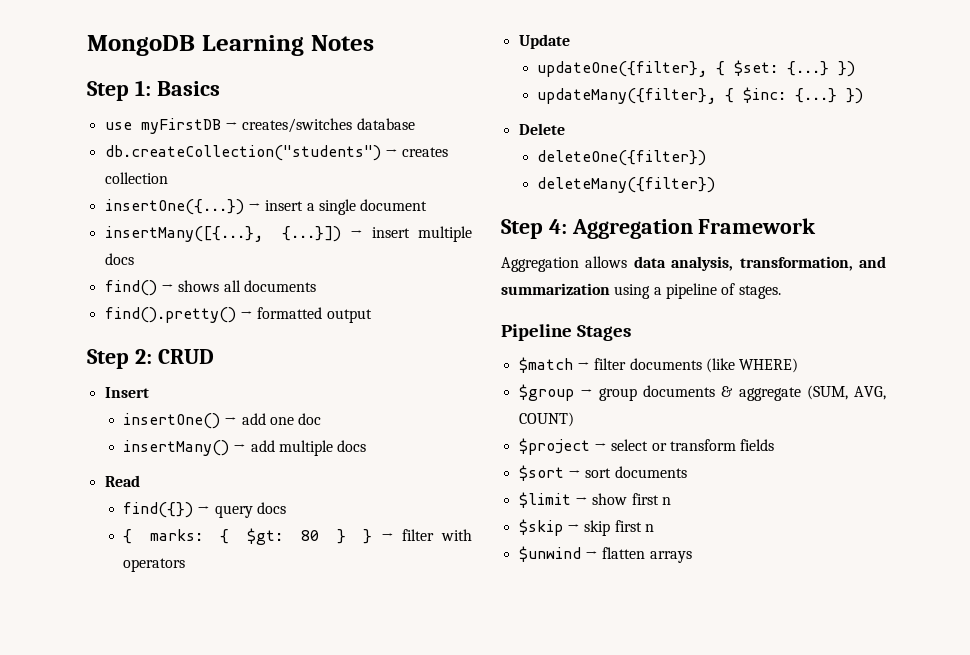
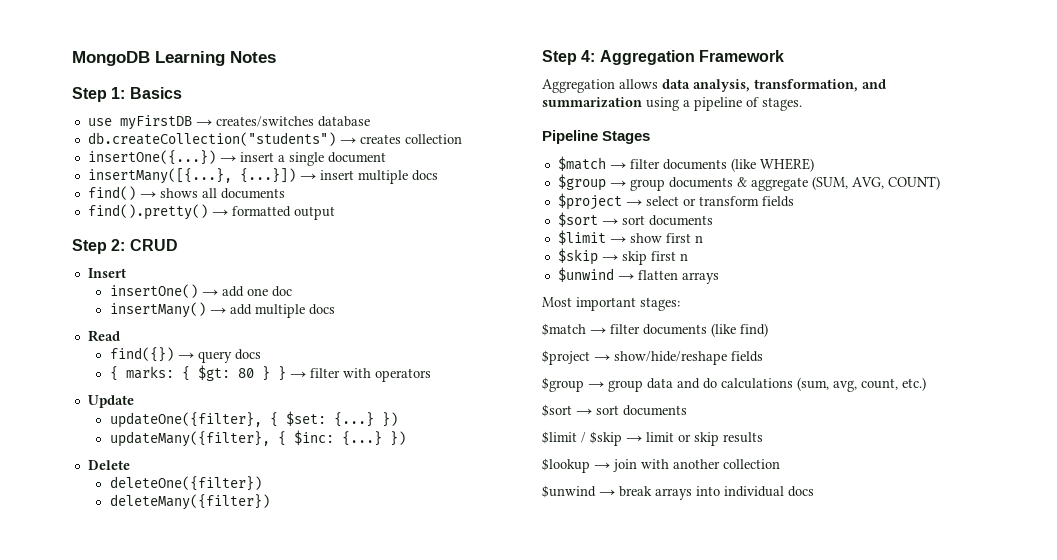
(692, 557) none -> [542,297,680,311] [542,323,768,337] [542,350,763,365] [542,377,926,392] [542,404,687,417] [542,431,763,446] [542,458,780,473] [542,485,814,500] // Most important stages: // $match → filter documents (like find) // $project → show/hide/reshape fields // $group → group data and do calculations (sum, avg, count, etc.) // $sort → sort documents // $limit / $skip → limit or skip results // $lookup → join with another collection // $unwind → break arrays into individual docs

